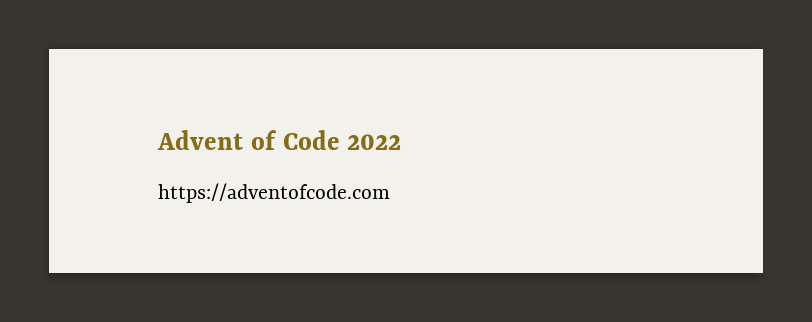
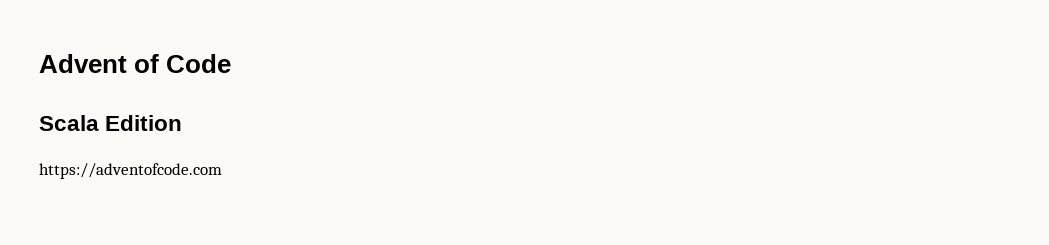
[347,134,402,150] 2022 -> [39,115,183,131] // Scala Edition

